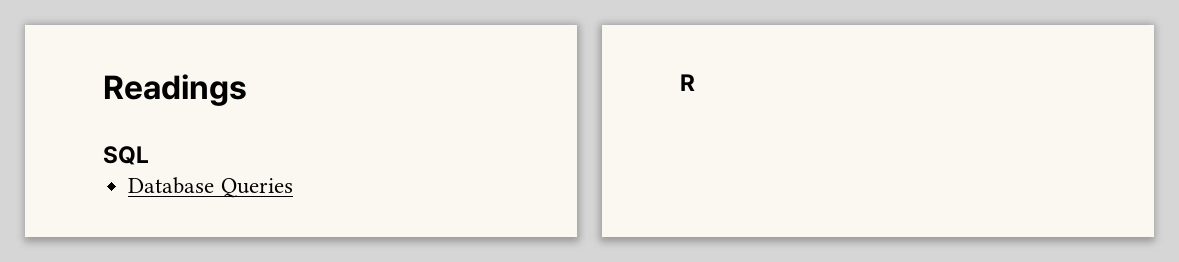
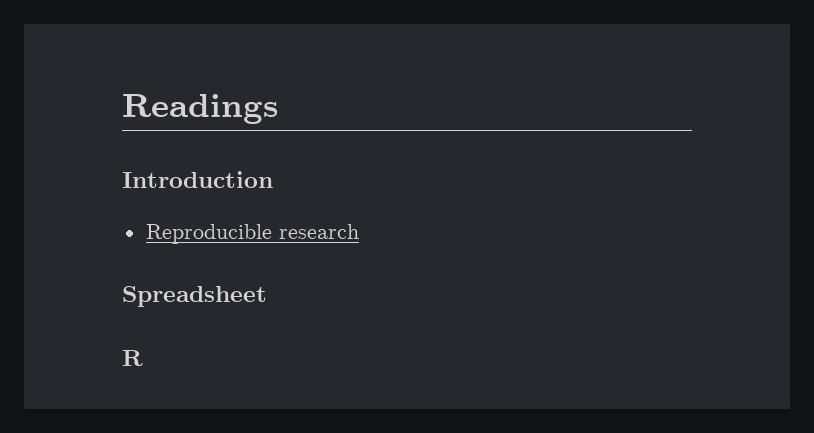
[103,146,149,165] [128,177,293,198] SQL // Database Queries -> [122,171,273,188] [145,224,359,244] [122,286,267,307] Introduction // Reproducible research // Spreadsheet

